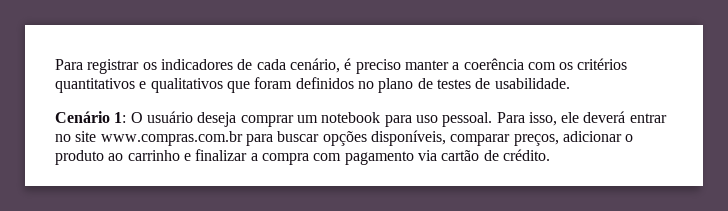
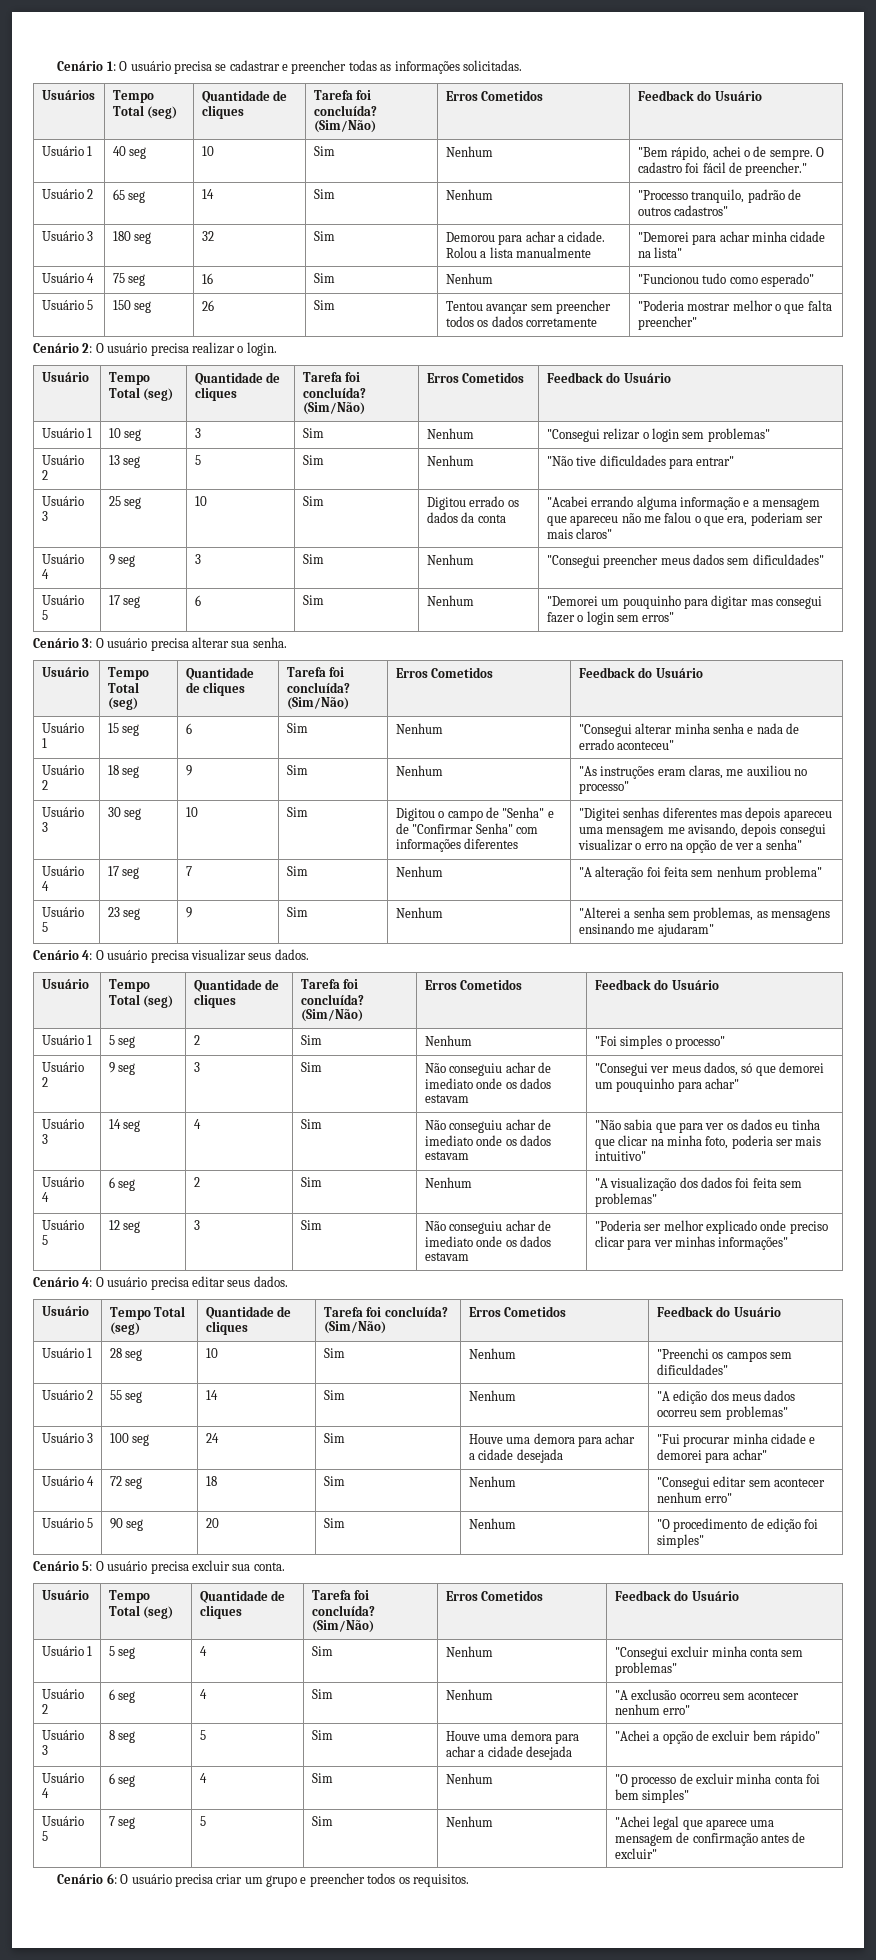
[55,58,628,74] [55,77,570,93] [55,111,667,127] [55,130,634,146] [55,149,550,165] Para registrar os indicadores de cada cenário, é preciso manter a coerência com os critérios quantitativos e qualitativos que foram definidos no plano de testes de usabilidade. // Cenário 1: O usuário deseja comprar um notebook para uso pessoal. Para isso, ele deverá entrar no site www.compras.com.br para buscar opções disponíveis, comparar preços, adicionar o produto ao carrinho e finalizar a compra com pagamento via cartão de crédito. -> [57,60,522,74] [41,90,95,100] [112,90,154,103] [112,105,178,119] [201,90,288,103] [201,105,244,119] [313,90,372,100] [313,105,377,116] [313,120,376,133] [445,90,544,101] [637,90,762,101] [41,146,93,156] [112,146,147,159] [201,146,214,156] [313,146,335,156] [445,146,493,157] [637,146,825,160] [637,162,808,176] [41,189,94,199] [112,189,146,203] [201,189,214,199] [313,189,335,199] [445,189,493,200] [637,189,801,203] [637,205,729,216] [41,231,94,241] [112,231,152,244] [201,231,214,241] [313,231,335,241] [445,231,606,245] [445,247,591,258] [637,231,826,245] [637,247,683,258] [41,273,95,283] [112,273,146,286] [201,273,213,284] [313,273,335,283] [445,273,493,284] [637,273,814,287] [41,300,94,310] [112,300,152,313] [201,300,214,311] [313,300,335,310] [445,300,611,314] [445,316,597,327] [637,300,832,314] [637,316,697,330] [33,342,277,356] [41,372,89,382] [108,372,150,385] [108,387,174,401] [194,372,281,385] [194,387,237,401] [302,372,361,382] [302,387,366,398] [302,402,365,415] [426,372,525,383] [546,372,671,383] [41,428,93,438] [108,428,142,441] [194,428,201,438] [302,428,324,438] [426,428,474,439] [546,428,770,442] [41,455,84,465] [41,470,48,480] [108,455,141,468] [194,455,201,465] [302,455,324,465] [426,455,474,466] [546,455,735,469] [41,496,84,506] [41,511,48,521] [108,496,142,509] [194,496,207,506] [302,496,324,506] [426,496,519,510] [426,512,506,523] [546,496,821,510] [546,512,824,526] [546,528,613,539] [41,554,84,564] [41,569,49,579] [108,554,136,567] [194,554,201,564] [302,554,324,564] [426,554,474,565] [546,554,824,568] [41,595,84,605] [41,610,48,620] [108,595,141,608] [194,595,201,606] [302,595,324,605] [426,595,474,606] [546,595,823,609] [546,611,675,625] [33,637,287,651] [41,667,89,677] [107,667,149,680] [107,682,139,693] [107,697,138,710] [185,667,254,680] [185,682,246,696] [286,667,345,677] [286,682,350,693] [286,697,349,710] [395,667,494,678] [578,667,703,678] [41,723,84,733] [41,738,47,748] [107,723,140,736] [185,723,192,734] [286,723,308,733] [395,723,443,734] [578,723,800,737] [578,739,675,750] [41,765,84,775] [41,780,48,790] [107,765,140,778] [185,765,192,776] [286,765,308,775] [395,765,443,776] [578,765,808,779] [578,781,629,794] [41,807,84,817] [41,822,48,832] [107,807,142,820] [185,807,198,817] [286,807,308,817] [395,807,554,821] [395,823,538,834] [395,838,519,852] [578,807,832,821] [578,823,826,837] [577,839,802,853] [41,866,84,876] [41,881,49,891] [107,866,140,879] [185,866,192,876] [286,866,308,876] [395,866,443,877] [578,866,823,880] [41,907,84,917] [41,922,48,932] [107,907,141,920] [185,907,192,918] [286,907,308,917] [395,907,443,918] [578,907,831,921] [578,923,714,937] [33,949,309,963] [41,979,89,989] [108,979,150,992] [108,994,174,1008] [193,979,280,992] [193,994,236,1008] [300,979,359,989] [300,994,364,1005] [300,1009,363,1022] [424,979,523,990] [594,979,719,990] [41,1035,93,1045] [108,1035,136,1048] [193,1035,200,1045] [300,1035,322,1045] [424,1035,472,1046] [594,1035,725,1049] [41,1062,84,1072] [41,1077,48,1087] [108,1062,136,1075] [193,1062,200,1072] [300,1062,322,1072] [424,1062,551,1076] [424,1078,551,1089] [424,1094,469,1103] [594,1062,825,1076] [594,1078,739,1092] [41,1119,84,1129] [41,1134,48,1144] [108,1119,141,1132] [193,1119,201,1129] [300,1119,322,1129] [424,1119,551,1133] [424,1135,551,1146] [424,1151,469,1160] [594,1119,820,1133] [594,1135,822,1149] [594,1151,646,1161] [41,1177,84,1187] [41,1192,49,1202] [108,1177,136,1191] [193,1177,200,1187] [300,1177,322,1187] [424,1177,472,1188] [594,1177,803,1191] [594,1193,657,1207] [41,1220,84,1230] [41,1235,48,1245] [108,1220,141,1233] [193,1220,200,1230] [300,1220,322,1230] [424,1220,551,1234] [424,1236,551,1247] [424,1252,469,1261] [594,1220,828,1234] [594,1236,789,1250] [33,1276,288,1290] [41,1306,89,1316] [109,1306,186,1320] [109,1322,140,1335] [205,1306,292,1319] [205,1321,248,1335] [323,1306,448,1317] [323,1321,386,1334] [468,1306,567,1317] [656,1306,781,1317] [41,1348,93,1358] [109,1348,143,1361] [205,1348,218,1358] [323,1348,345,1358] [468,1348,516,1359] [656,1348,792,1362] [656,1364,728,1375] [41,1390,94,1400] [109,1390,143,1403] [205,1390,218,1400] [323,1390,345,1400] [468,1390,516,1401] [656,1390,796,1404] [656,1406,788,1420] [41,1433,94,1443] [109,1433,150,1446] [205,1433,219,1443] [323,1433,345,1443] [468,1433,636,1447] [468,1449,563,1463] [656,1433,816,1447] [656,1449,767,1463] [41,1476,95,1486] [109,1476,143,1489] [205,1476,217,1486] [323,1476,345,1486] [468,1476,516,1487] [656,1476,825,1490] [656,1492,733,1503] [41,1518,94,1528] [109,1518,144,1531] [205,1518,219,1528] [323,1518,345,1528] [468,1518,516,1529] [656,1518,819,1532] [656,1534,704,1548] [33,1560,285,1574] [41,1590,89,1600] [108,1590,150,1603] [108,1605,174,1619] [199,1590,286,1603] [199,1605,242,1619] [311,1590,370,1600] [311,1605,375,1616] [311,1620,374,1633] [445,1590,544,1601] [614,1590,739,1601] [41,1646,93,1656] [108,1646,136,1659] [199,1646,207,1656] [311,1646,333,1656] [445,1646,493,1657] [614,1646,804,1660] [614,1662,677,1676] [41,1689,84,1699] [41,1704,48,1714] [108,1689,136,1703] [199,1689,207,1699] [311,1689,333,1699] [445,1689,493,1700] [614,1689,800,1700] [614,1704,691,1715] [41,1730,84,1740] [41,1745,48,1755] [108,1730,136,1743] [199,1730,206,1740] [311,1730,333,1740] [445,1730,579,1744] [445,1746,572,1760] [614,1730,821,1744] [41,1773,84,1783] [41,1788,49,1798] [108,1773,136,1787] [199,1773,207,1783] [311,1773,333,1783] [445,1773,493,1784] [614,1773,821,1787] [614,1789,690,1803] [41,1816,84,1826] [41,1831,48,1841] [108,1816,136,1829] [199,1816,206,1826] [311,1816,333,1826] [445,1816,493,1827] [614,1816,775,1830] [614,1832,806,1846] [614,1848,657,1859] [57,1873,469,1887] Cenário 1: O usuário precisa se cadastrar e preencher todas as informações solicitadas. // Usuários | Tempo Total (seg) | Quantidade de cliques | Tarefa foi concluída? (Sim/Não) | Erros Cometidos | Feedback do Usuário // Usuário 1 | 40 seg | 10 | Sim | Nenhum | "Bem rápido, achei o de sempre. O cadastro foi fácil de preencher." // Usuário 2 | 65 seg | 14 | Sim | Nenhum | "Processo tranquilo, padrão de outros cadastros" // Usuário 3 | 180 seg | 32 | Sim | Demorou para achar a cidade. Rolou a lista manualmente | "Demorei para achar minha cidade na lista" // Usuário 4 | 75 seg | 16 | Sim | Nenhum | "Funcionou tudo como esperado" // Usuário 5 | 150 seg | 26 | Sim | Tentou avançar sem preencher todos os dados corretamente | "Poderia mostrar melhor o que falta preencher" // Cenário 2: O usuário precisa realizar o login. // Usuário | Tempo Total (seg) | Quantidade de cliques | Tarefa foi concluída? (Sim/Não) | Erros Cometidos | Feedback do Usuário // Usuário 1 | 10 seg | 3 | Sim | Nenhum | "Consegui relizar o login sem problemas" // Usuário 2 | 13 seg | 5 | Sim | Nenhum | "Não tive dificuldades para entrar" // Usuário 3 | 25 seg | 10 | Sim | Digitou errado os dados da conta | "Acabei errando alguma informação e a mensagem que apareceu não me falou o que era, poderiam ser mais claros" // Usuário 4 | 9 seg | 3 | Sim | Nenhum | "Consegui preencher meus dados sem dificuldades" // Usuário 5 | 17 seg | 6 | Sim | Nenhum | "Demorei um pouquinho para digitar mas consegui fazer o login sem erros" // Cenário 3: O usuário precisa alterar sua senha. // Usuário | Tempo Total (seg) | Quantidade de cliques | Tarefa foi concluída? (Sim/Não) | Erros Cometidos | Feedback do Usuário // Usuário 1 | 15 seg | 6 | Sim | Nenhum | "Consegui alterar minha senha e nada de errado aconteceu" // Usuário 2 | 18 seg | 9 | Sim | Nenhum | "As instruções eram claras, me auxiliou no processo" // Usuário 3 | 30 seg | 10 | Sim | Digitou o campo de "Senha" e de "Confirmar Senha" com informações diferentes | "Digitei senhas diferentes mas depois apareceu uma mensagem me avisando, depois consegui visualizar o erro na opção de ver a senha" // Usuário 4 | 17 seg | 7 | Sim | Nenhum | "A alteração foi feita sem nenhum problema" // Usuário 5 | 23 seg | 9 | Sim | Nenhum | "Alterei a senha sem problemas, as mensagens ensinando me ajudaram" // Cenário 4: O usuário precisa visualizar seus dados. // Usuário | Tempo Total (seg) | Quantidade de cliques | Tarefa foi concluída? (Sim/Não) | Erros Cometidos | Feedback do Usuário // Usuário 1 | 5 seg | 2 | Sim | Nenhum | "Foi simples o processo" // Usuário 2 | 9 seg | 3 | Sim | Não conseguiu achar de imediato onde os dados estavam | "Consegui ver meus dados, só que demorei um pouquinho para achar" // Usuário 3 | 14 seg | 4 | Sim | Não conseguiu achar de imediato onde os dados estavam | "Não sabia que para ver os dados eu tinha que clicar na minha foto, poderia ser mais intuitivo" // Usuário 4 | 6 seg | 2 | Sim | Nenhum | "A visualização dos dados foi feita sem problemas" // Usuário 5 | 12 seg | 3 | Sim | Não conseguiu achar de imediato onde os dados estavam | "Poderia ser melhor explicado onde preciso clicar para ver minhas informações" // Cenário 4: O usuário precisa editar seus dados. // Usuário | Tempo Total (seg) | Quantidade de cliques | Tarefa foi concluída? (Sim/Não) | Erros Cometidos | Feedback do Usuário // Usuário 1 | 28 seg | 10 | Sim | Nenhum | "Preenchi os campos sem dificuldades" // Usuário 2 | 55 seg | 14 | Sim | Nenhum | "A edição dos meus dados ocorreu sem problemas" // Usuário 3 | 100 seg | 24 | Sim | Houve uma demora para achar a cidade desejada | "Fui procurar minha cidade e demorei para achar" // Usuário 4 | 72 seg | 18 | Sim | Nenhum | "Consegui editar sem acontecer nenhum erro" // Usuário 5 | 90 seg | 20 | Sim | Nenhum | "O procedimento de edição foi simples" // Cenário 5: O usuário precisa excluir sua conta. // Usuário | Tempo Total (seg) | Quantidade de cliques | Tarefa foi concluída? (Sim/Não) | Erros Cometidos | Feedback do Usuário // Usuário 1 | 5 seg | 4 | Sim | Nenhum | "Consegui excluir minha conta sem problemas" // Usuário 2 | 6 seg | 4 | Sim | Nenhum | "A exclusão ocorreu sem acontecer nenhum erro" // Usuário 3 | 8 seg | 5 | Sim | Houve uma demora para achar a cidade desejada | "Achei a opção de excluir bem rápido" // Usuário 4 | 6 seg | 4 | Sim | Nenhum | "O processo de excluir minha conta foi bem simples" // Usuário 5 | 7 seg | 5 | Sim | Nenhum | "Achei legal que aparece uma mensagem de confirmação antes de excluir" // Cenário 6: O usuário precisa criar um grupo e preencher todos os requisitos.

